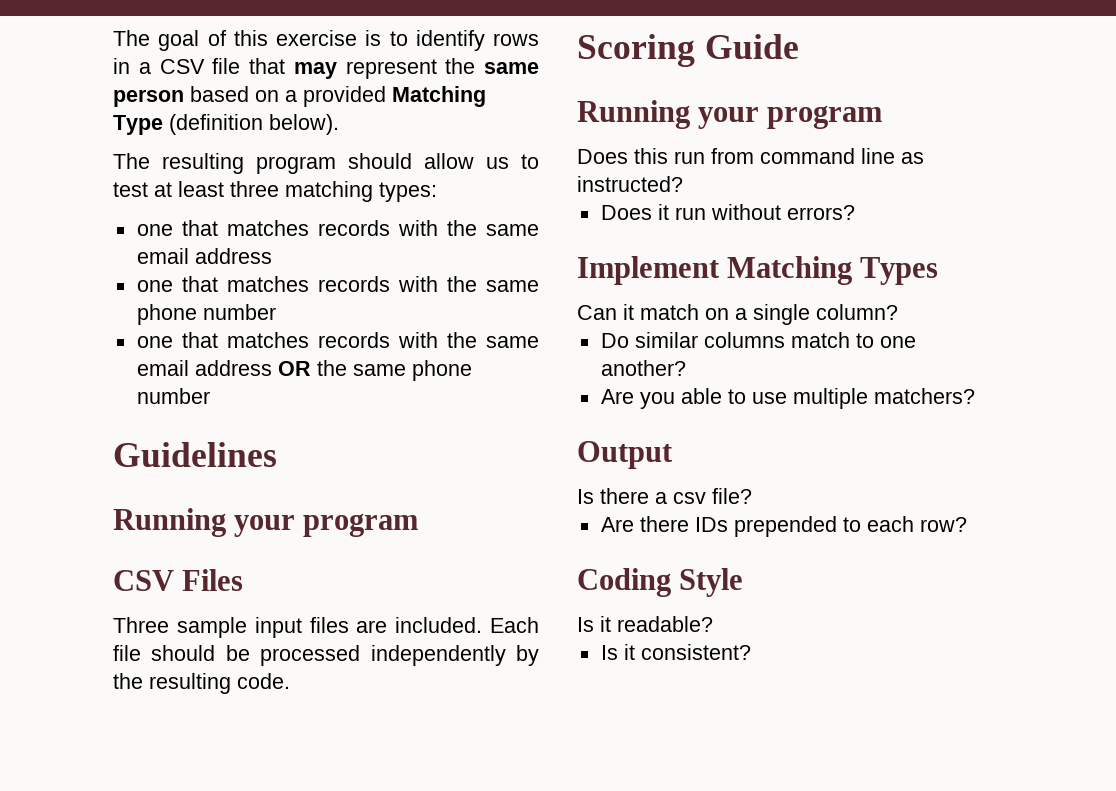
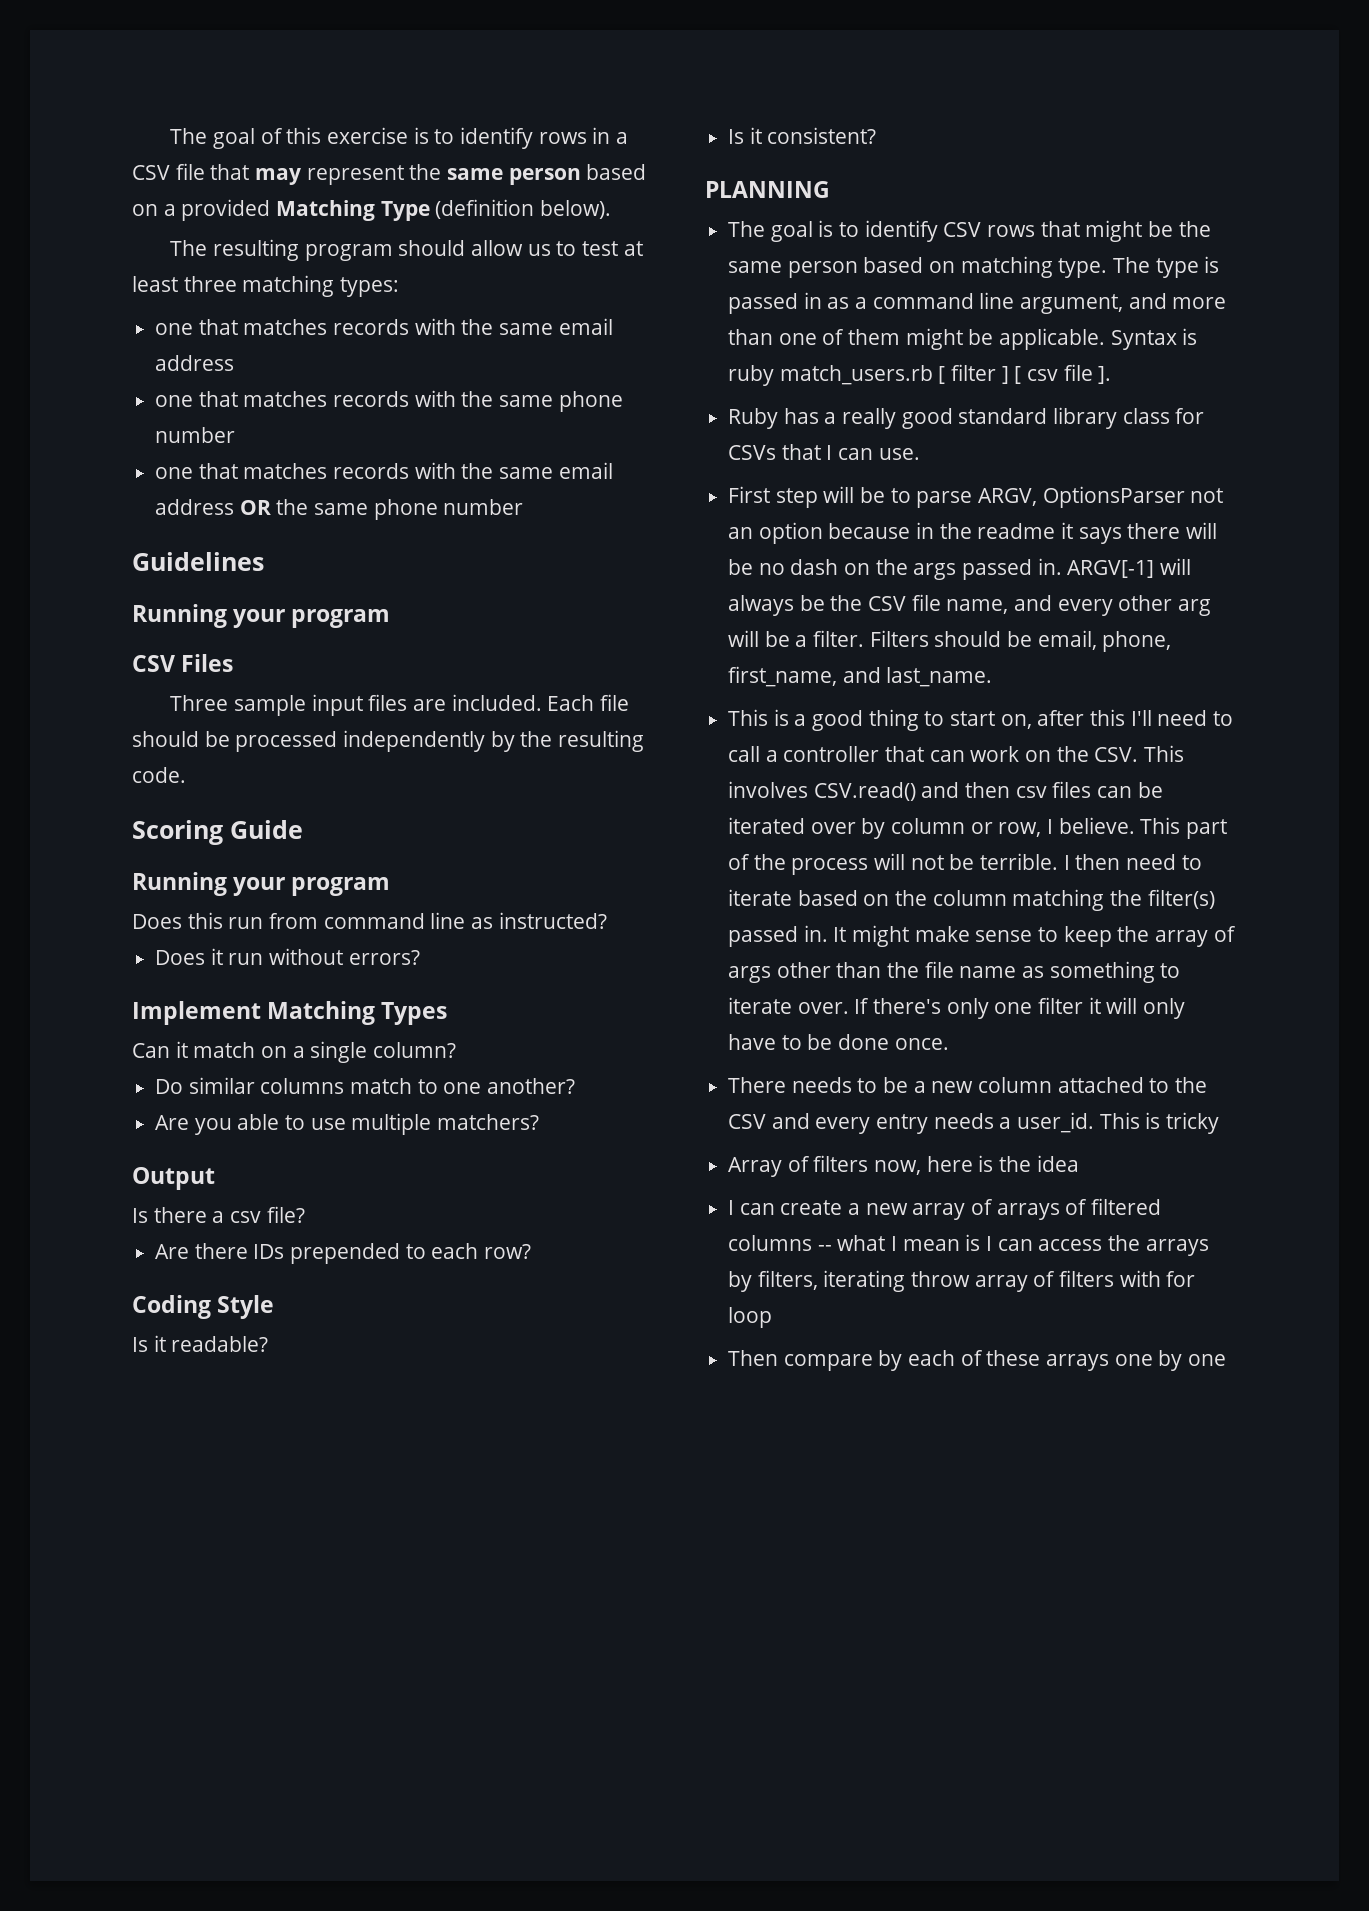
(751, 652) none -> [705,181,830,198] [728,220,1211,242] [728,256,1220,278] [728,292,1227,314] [728,328,1198,350] [728,364,1112,386] [728,407,1205,429] [728,444,920,460] [728,486,1224,508] [728,522,1218,544] [728,558,1192,580] [728,594,1212,616] [728,630,1172,652] [728,666,993,687] [728,709,1234,731] [728,745,1185,762] [728,781,1163,801] [728,817,1228,839] [728,853,1202,875] [728,889,1215,911] [728,925,1236,947] [728,961,1181,983] [728,997,1186,1019] [728,1034,949,1050] [728,1077,1208,1093] [728,1112,1220,1134] [728,1155,1079,1177] [728,1198,1162,1220] [728,1234,1209,1256] [728,1270,1196,1292] [728,1307,773,1328] [728,1350,1227,1371] // PLANNING // The goal is to identify CSV rows that might be the same person based on matching type. The type is passed in as a command line argument, and more than one of them might be applicable. Syntax is ruby match_users.rb [ filter ] [ csv file ]. // Ruby has a really good standard library class for CSVs that I can use. // First step will be to parse ARGV, OptionsParser not an option because in the readme it says there will be no dash on the args passed in. ARGV[-1] will always be the CSV file name, and every other arg will be a filter. Filters should be email, phone, first_name, and last_name. // This is a good thing to start on, after this I'll need to call a controller that can work on the CSV. This involves CSV.read() and then csv files can be iterated over by column or row, I believe. This part of the process will not be terrible. I then need to iterate based on the column matching the filter(s) passed in. It might make sense to keep the array of args other than the file name as something to iterate over. If there's only one filter it will only have to be done once. // There needs to be a new column attached to the CSV and every entry needs a user_id. This is tricky // Array of filters now, here is the idea // I can create a new array of arrays of filtered columns -- what I mean is I can access the arrays by filters, iterating throw array of filters with for loop // Then compare by each of these arrays one by one

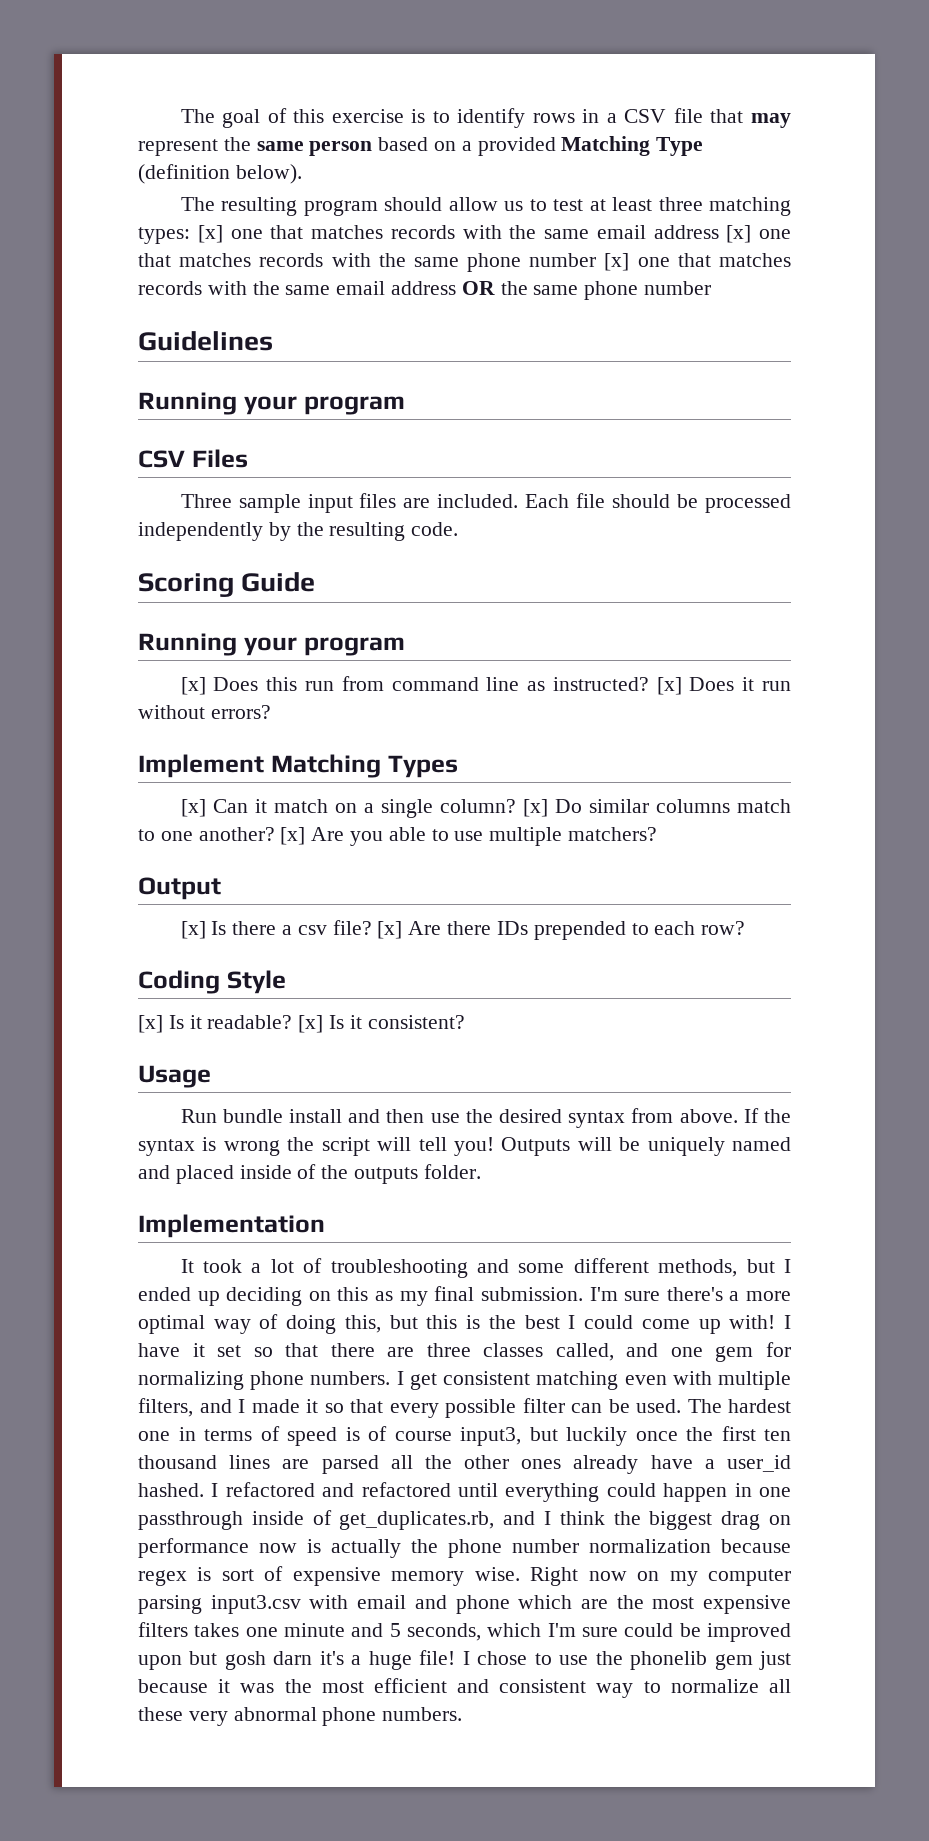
[155,318,613,335] [155,355,235,371] // one that matches records with the same email address // -> [197,225,752,243] [x] one that matches records with the same email address [x]
(236, 435) // -> [604,253,630,271] [x]
(391, 886) none -> [180,677,206,695] [x]
(607, 920) // -> [656,677,682,695] [x]
(448, 1013) none -> [180,799,206,817] [x]
(457, 1050) // -> [522,799,548,817] [x]
(576, 1086) // -> [280,827,306,845] [x]
(215, 1178) none -> [180,921,206,939] [x]
(305, 1214) // -> [377,921,403,939] [x]
(275, 1307) none -> [138,1015,163,1033] [x]
(269, 1344) // -> [298,1015,324,1033] [x]
[705,181,830,198] [728,220,1211,242] [728,256,1220,278] [728,292,1227,314] [728,328,1198,350] [728,364,1112,386] [728,407,1205,429] [728,444,920,460] [728,486,1224,508] [728,522,1218,544] [728,558,1192,580] [728,594,1212,616] [728,630,1172,652] [728,666,993,687] [728,709,1234,731] [728,745,1185,762] [728,781,1163,801] [728,817,1228,839] [728,853,1202,875] [728,889,1215,911] [728,925,1236,947] [728,961,1181,983] [728,997,1186,1019] [728,1034,949,1050] [728,1077,1208,1093] [728,1112,1220,1134] [728,1155,1079,1177] [728,1198,1162,1220] [728,1234,1209,1256] [728,1270,1196,1292] [728,1307,773,1328] [728,1350,1227,1371] PLANNING // The goal is to identify CSV rows that might be the same person based on matching type. The type is passed in as a command line argument, and more than one of them might be applicable. Syntax is ruby match_users.rb [ filter ] [ csv file ]. // Ruby has a really good standard library class for CSVs that I can use. // First step will be to parse ARGV, OptionsParser not an option because in the readme it says there will be no dash on the args passed in. ARGV[-1] will always be the CSV file name, and every other arg will be a filter. Filters should be email, phone, first_name, and last_name. // This is a good thing to start on, after this I'll need to call a controller that can work on the CSV. This involves CSV.read() and then csv files can be iterated over by column or row, I believe. This part of the process will not be terrible. I then need to iterate based on the column matching the filter(s) passed in. It might make sense to keep the array of args other than the file name as something to iterate over. If there's only one filter it will only have to be done once. // There needs to be a new column attached to the CSV and every entry needs a user_id. This is tricky // Array of filters now, here is the idea // I can create a new array of arrays of filtered columns -- what I mean is I can access the arrays by filters, iterating throw array of filters with for loop // Then compare by each of these arrays one by one -> [138,1065,211,1088] [180,1108,791,1128] [138,1137,792,1156] [138,1164,481,1184] [138,1214,325,1238] [180,1258,792,1278] [138,1286,792,1306] [138,1314,792,1334] [138,1342,792,1362] [138,1371,791,1390] [138,1398,791,1418] [138,1426,791,1446] [138,1455,791,1474] [138,1482,791,1502] [138,1510,791,1530] [138,1538,791,1558] [138,1566,791,1586] [138,1595,791,1614] [138,1622,791,1642] [138,1650,791,1670] [138,1678,791,1698] [138,1707,463,1726] Usage // Run bundle install and then use the desired syntax from above. If the syntax is wrong the script will tell you! Outputs will be uniquely named and placed inside of the outputs folder. // Implementation // It took a lot of troubleshooting and some different methods, but I ended up deciding on this as my final submission. I'm sure there's a more optimal way of doing this, but this is the best I could come up with! I have it set so that there are three classes called, and one gem for normalizing phone numbers. I get consistent matching even with multiple filters, and I made it so that every possible filter can be used. The hardest one in terms of speed is of course input3, but luckily once the first ten thousand lines are parsed all the other ones already have a user_id hashed. I refactored and refactored until everything could happen in one passthrough inside of get_duplicates.rb, and I think the biggest drag on performance now is actually the phone number normalization because regex is sort of expensive memory wise. Right now on my computer parsing input3.csv with email and phone which are the most expensive filters takes one minute and 5 seconds, which I'm sure could be improved upon but gosh darn it's a huge file! I chose to use the phonelib gem just because it was the most efficient and consistent way to normalize all these very abnormal phone numbers.

